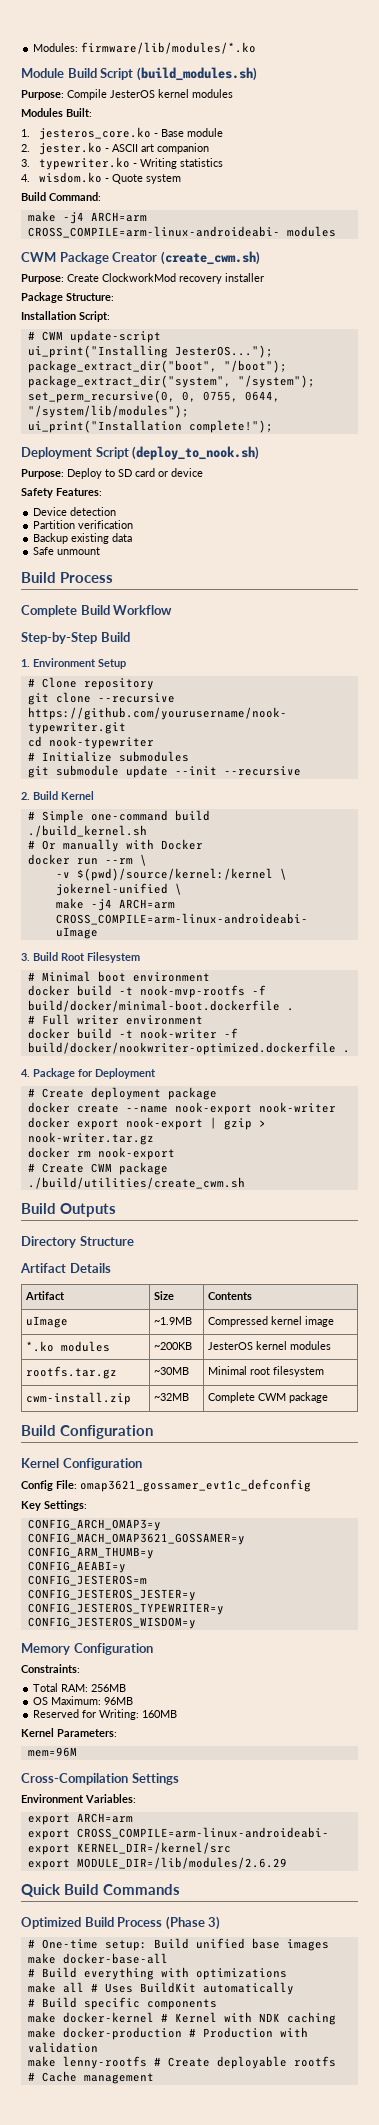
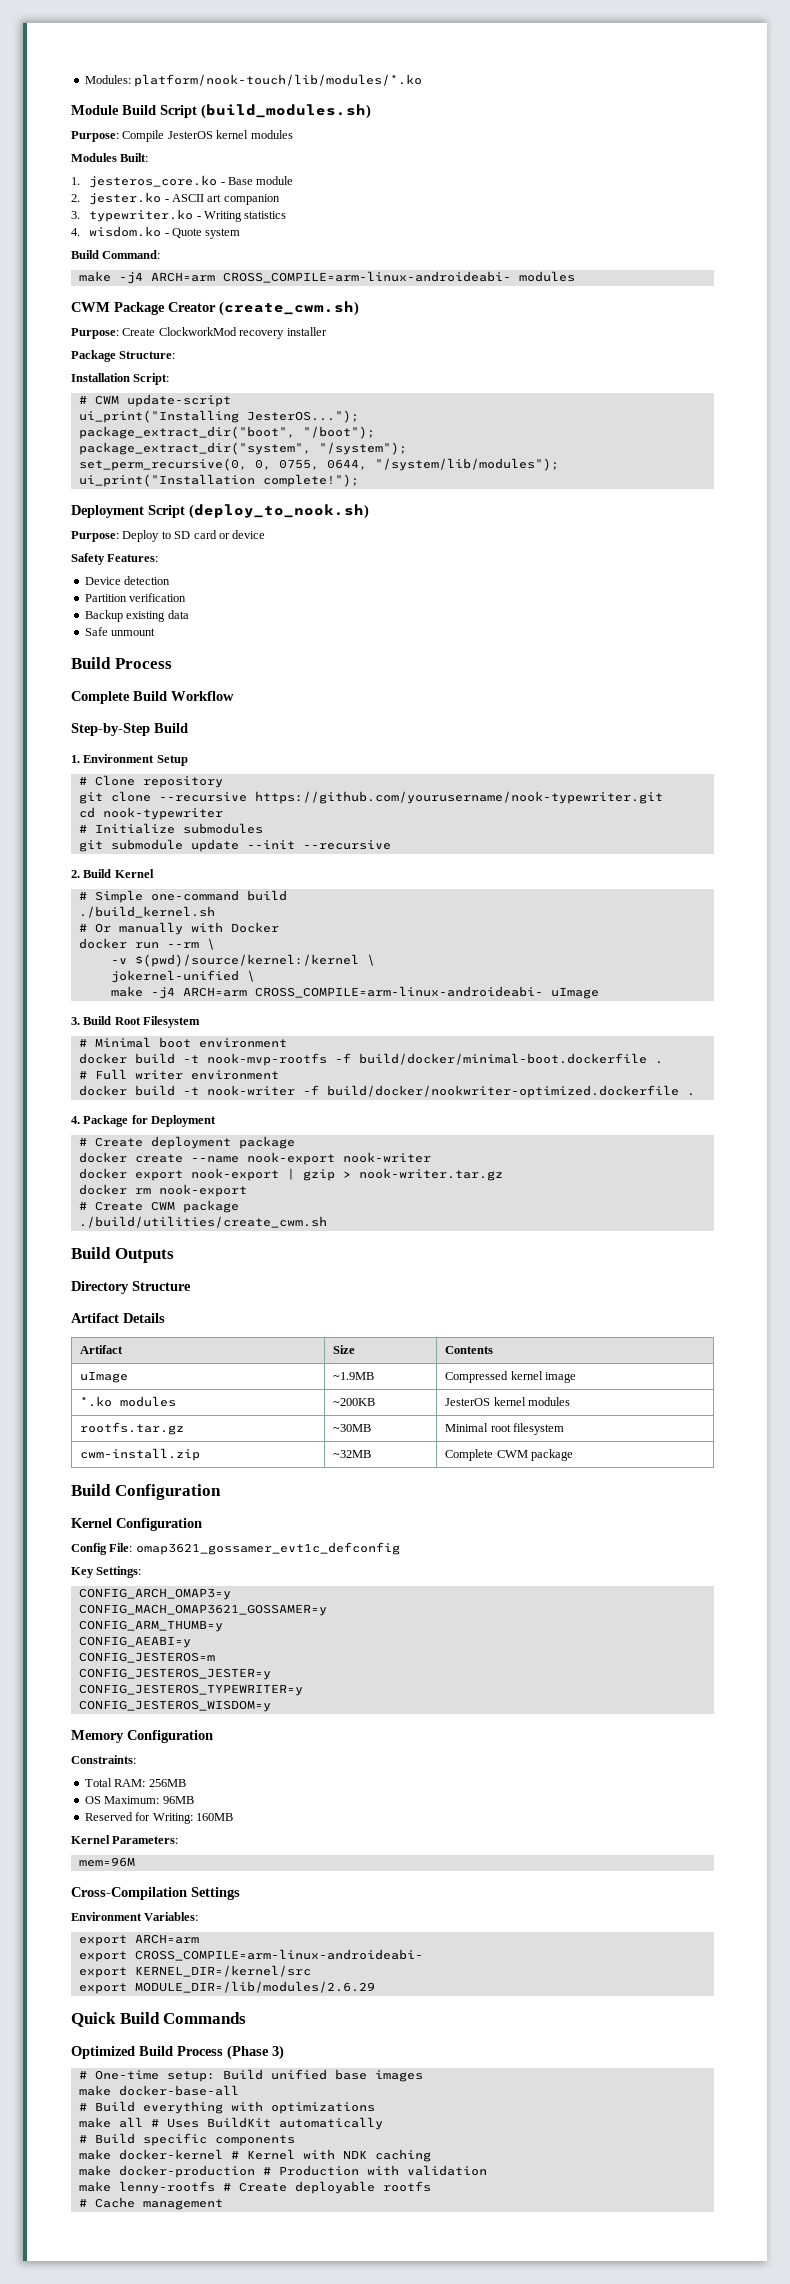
[81,42,257,54] firmware/lib/modules/*.ko -> [134,74,423,87] platform/nook-touch/lib/modules/*.ko

